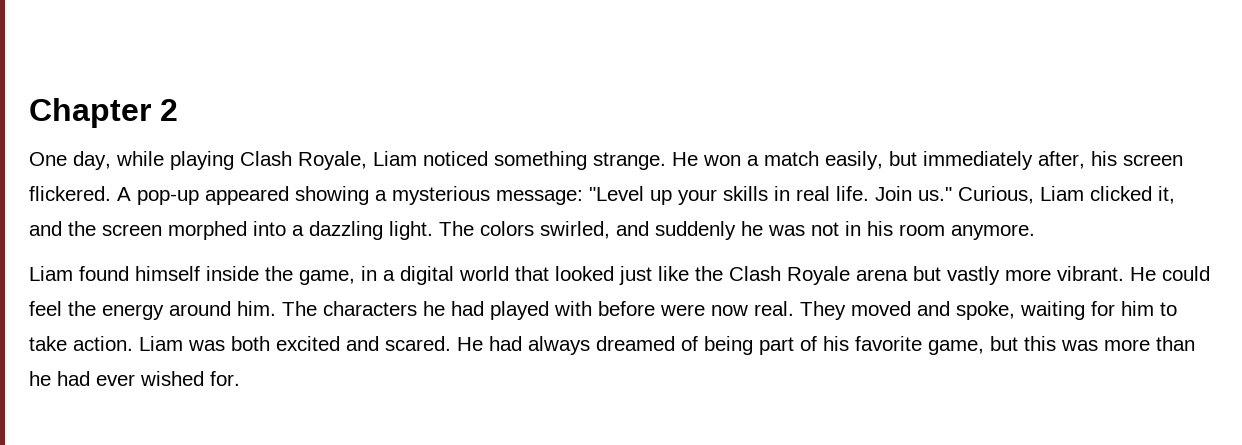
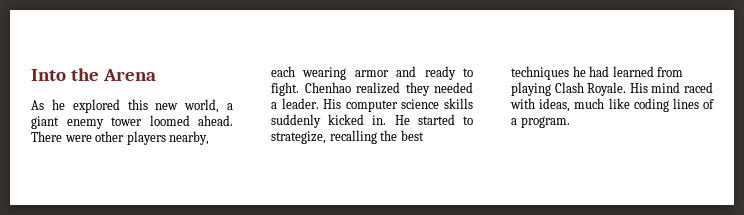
[29,98,178,128] [29,151,1183,170] [29,186,1175,205] [29,221,1035,240] [29,266,1210,285] [29,301,1177,320] [29,336,1195,355] [29,371,240,386] Chapter 2 // One day, while playing Clash Royale, Liam noticed something strange. He won a match easily, but immediately after, his screen flickered. A pop-up appeared showing a mysterious message: "Level up your skills in real life. Join us." Curious, Liam clicked it, and the screen morphed into a dazzling light. The colors swirled, and suddenly he was not in his room anymore. // Liam found himself inside the game, in a digital world that looked just like the Clash Royale arena but vastly more vibrant. He could feel the energy around him. The characters he had played with before were now real. They moved and spoke, waiting for him to take action. Liam was both excited and scared. He had always dreamed of being part of his favorite game, but this was more than he had ever wished for. -> [31,68,156,81] [31,99,233,113] [31,115,233,129] [31,131,210,145] [271,66,473,80] [271,82,473,96] [271,98,473,112] [271,114,473,128] [271,130,424,144] [511,66,684,80] [511,82,713,96] [510,98,714,112] [511,116,570,128] Into the Arena // As he explored this new world, a giant enemy tower loomed ahead. There were other players nearby, each wearing armor and ready to fight. Chenhao realized they needed a leader. His computer science skills suddenly kicked in. He started to strategize, recalling the best techniques he had learned from playing Clash Royale. His mind raced with ideas, much like coding lines of a program.

